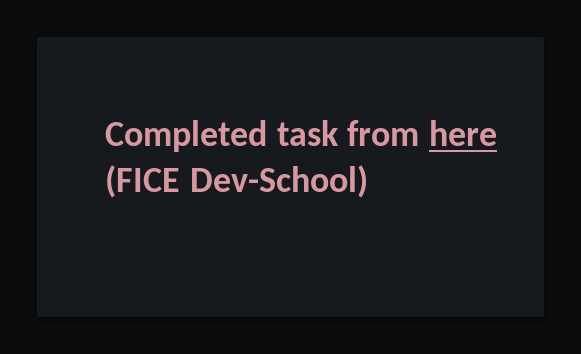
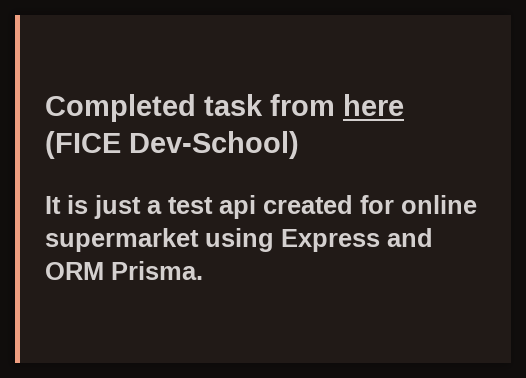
(368, 181) none -> [45,195,477,219] [45,228,433,252] [45,261,203,280] // It is just a test api created for online supermarket using Express and ORM Prisma.

